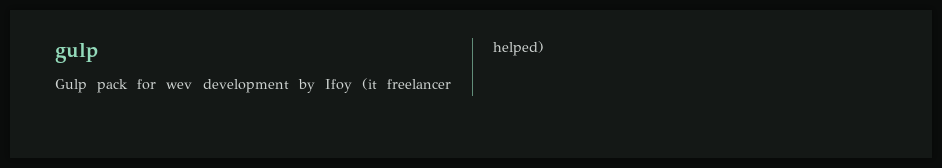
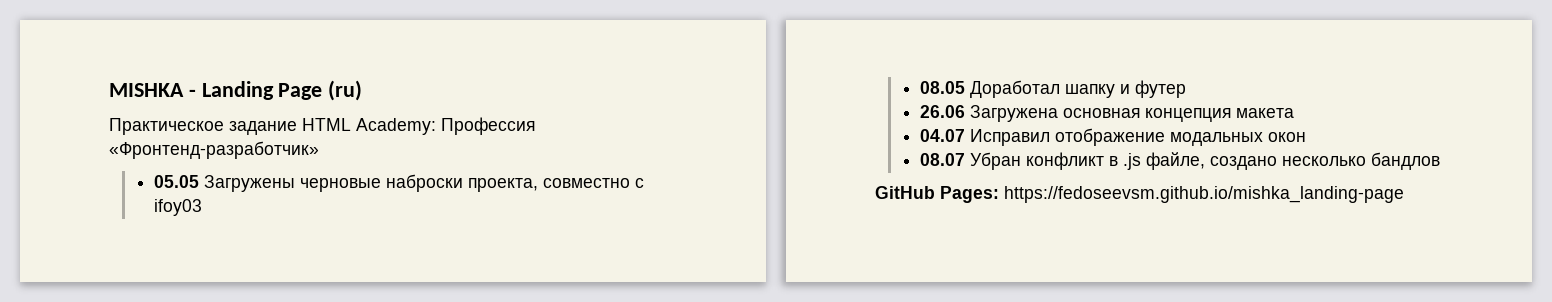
[55,43,98,63] [55,78,451,93] [493,41,544,56] gulp // Gulp pack for wev development by Ifoy (it freelancer helped) -> [109,80,363,101] [109,117,535,135] [109,141,319,159] [153,174,644,192] [153,199,202,216] [919,80,1186,98] [919,105,1294,122] [919,128,1306,146] [919,152,1440,170] [875,186,1404,203] MISHKA - Landing Page (ru) // Практическое задание HTML Academy: Профессия «Фронтенд-разработчик» // 05.05 Загружены черновые наброски проекта, совместно с ifoy03 // 08.05 Доработал шапку и футер // 26.06 Загружена основная концепция макета // 04.07 Исправил отображение модальных окон // 08.07 Убран конфликт в .js файле, создано несколько бандлов // GitHub Pages: https://fedoseevsm.github.io/mishka_landing-page

